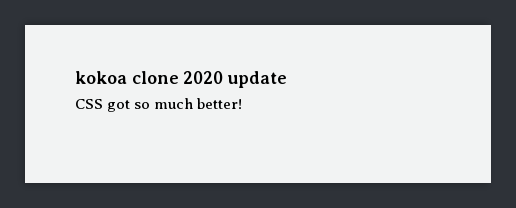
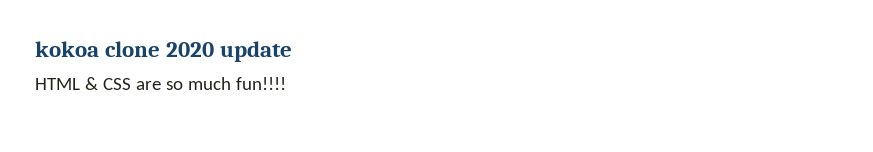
[75,99,131,112] CSS got -> [35,77,161,90] HTML & CSS are
[197,98,243,109] better! -> [235,77,286,90] fun!!!!

